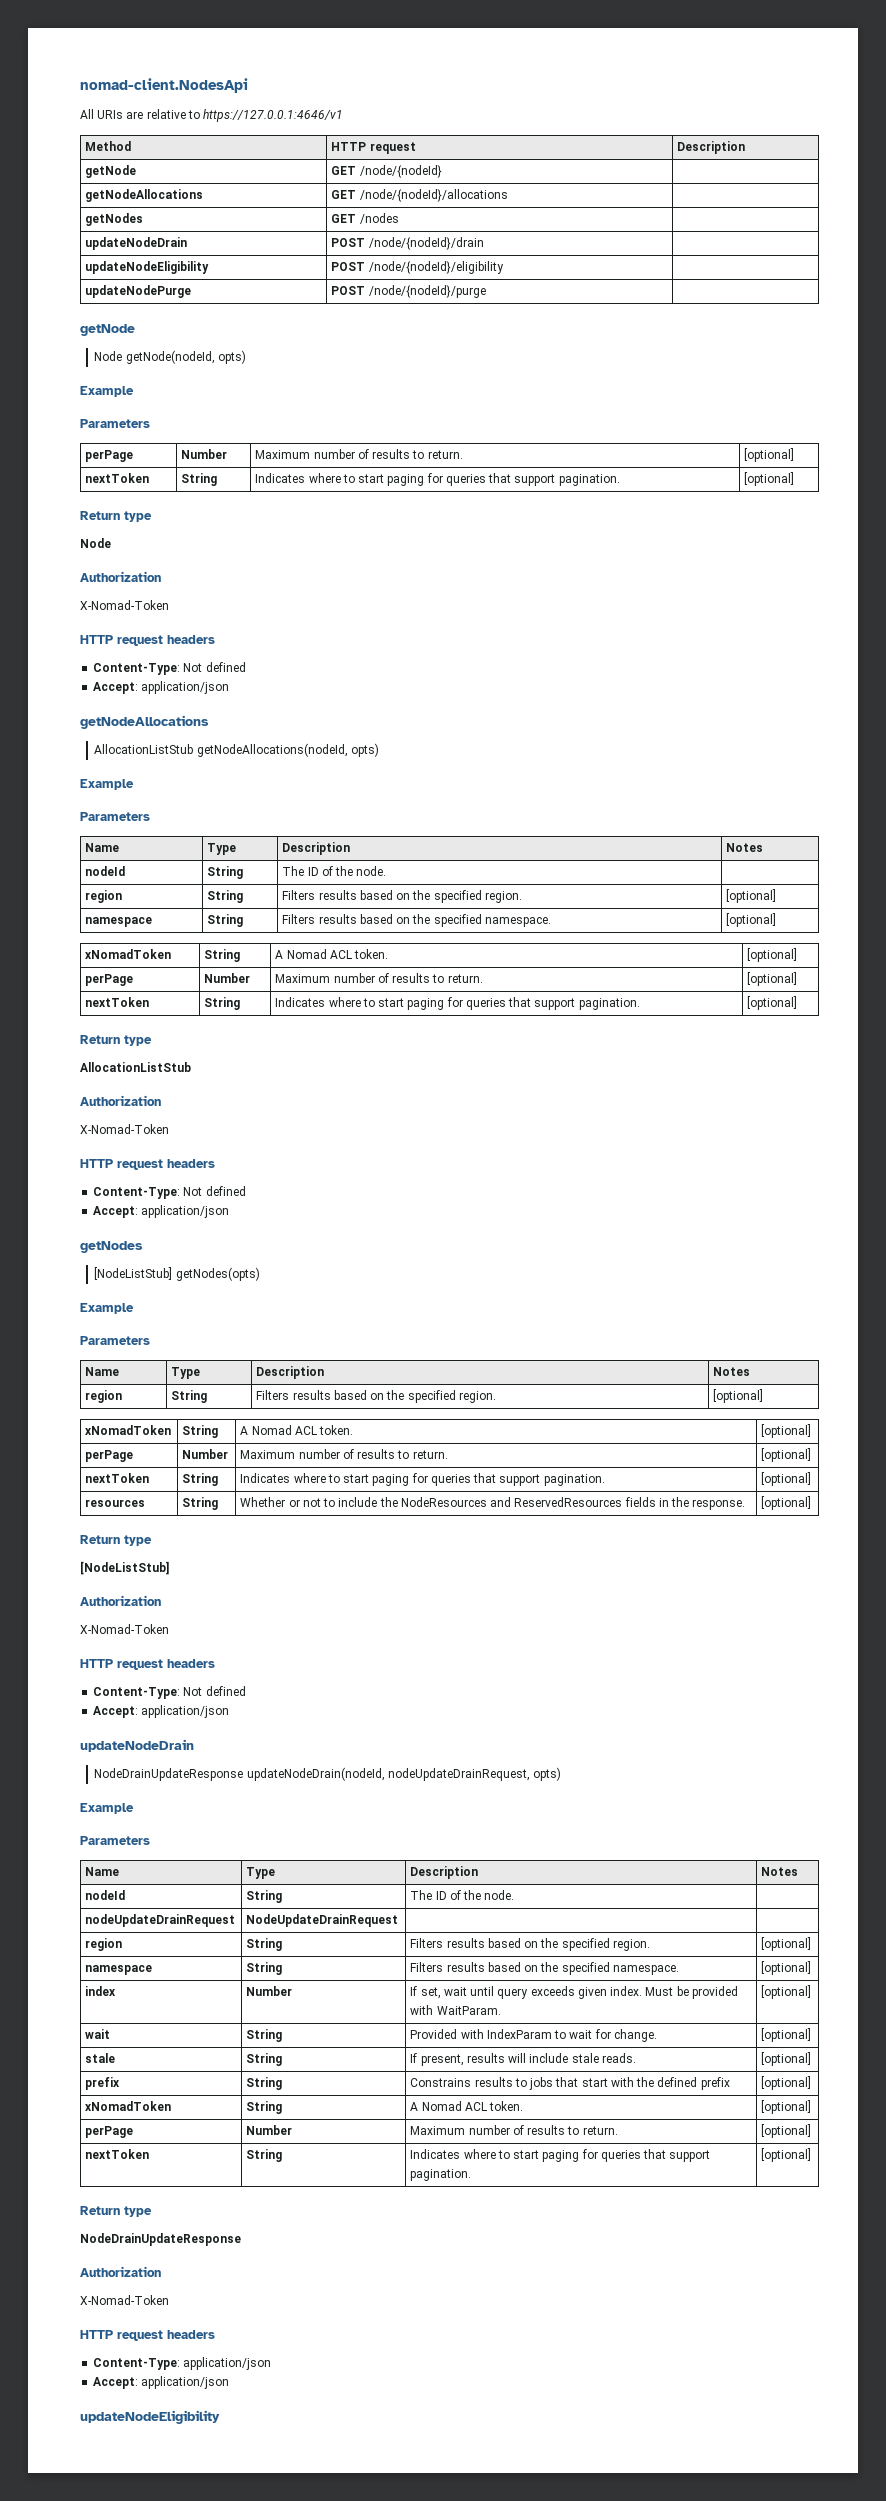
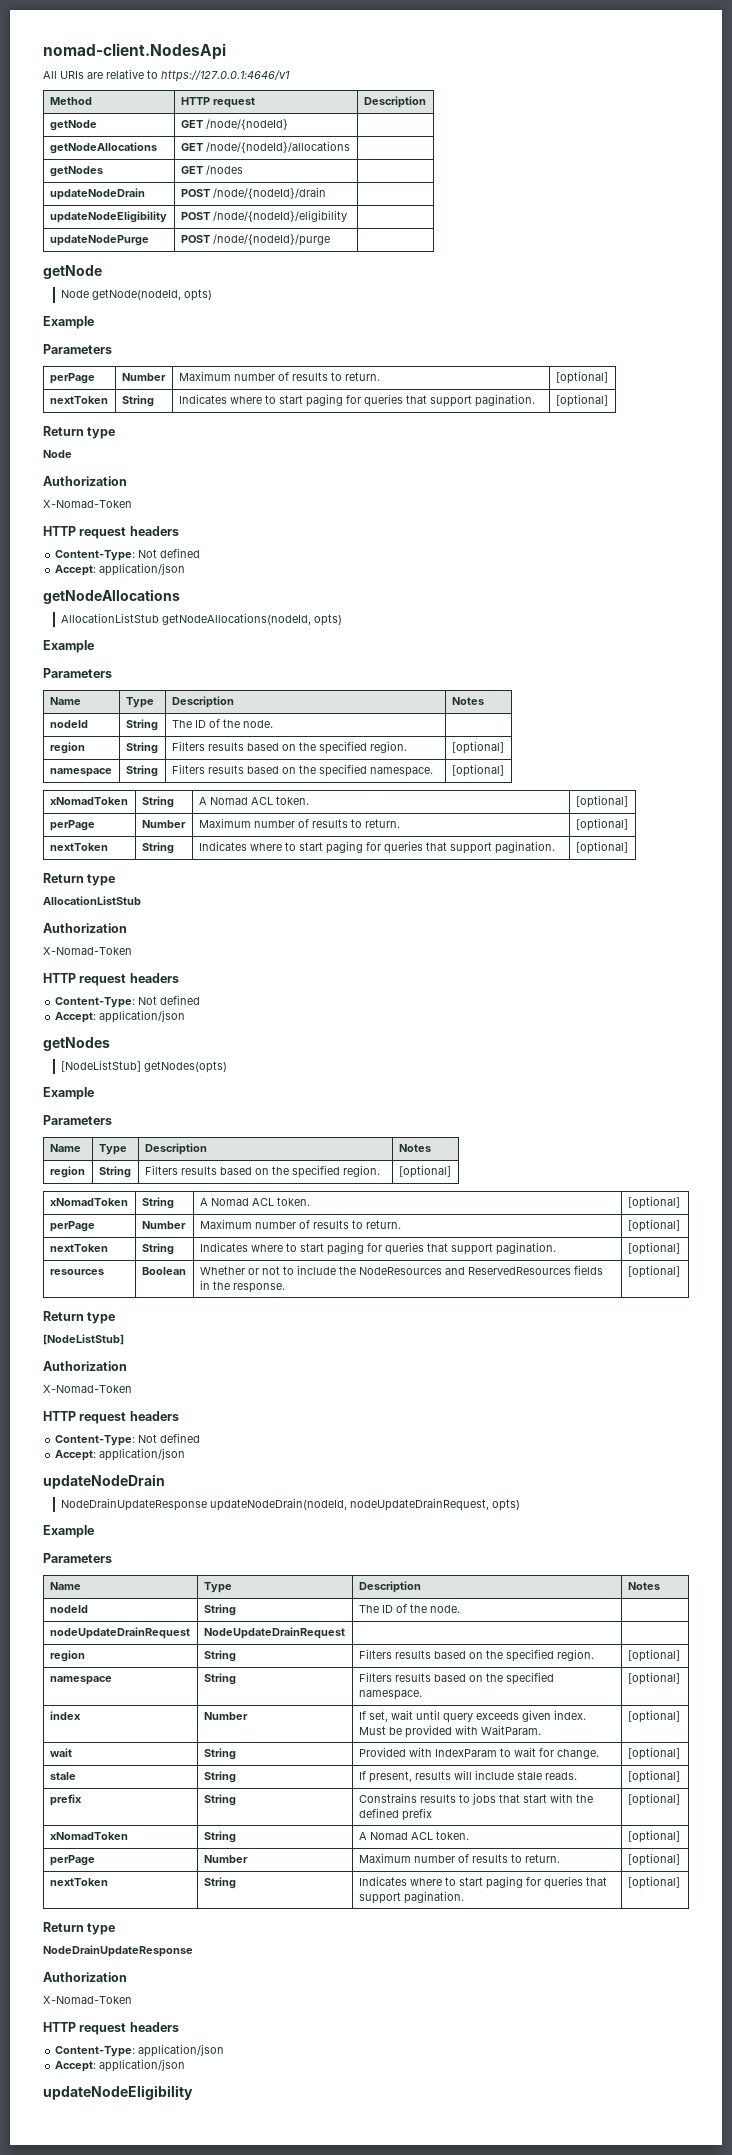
[182,1497,219,1510] String -> [141,1267,186,1275] Boolean

